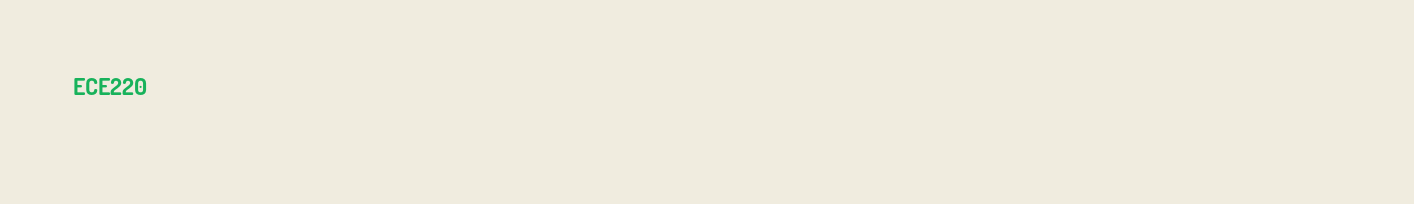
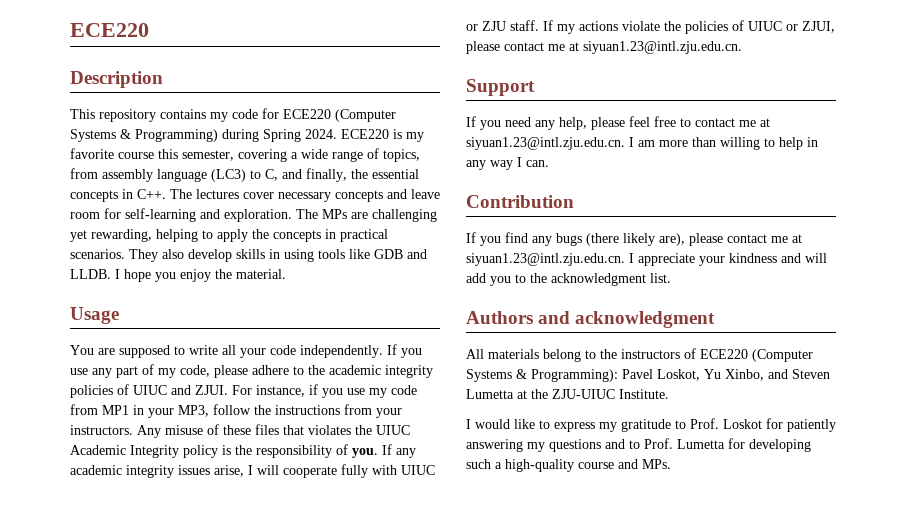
[73,78,147,95] ECE220 -> [70,23,149,37] [70,71,163,88] [70,108,396,122] [70,129,424,142] [70,148,420,162] [70,168,419,182] [70,189,440,202] [70,208,437,222] [70,229,388,242] [70,249,427,262] [70,269,286,282] [70,307,119,324] [70,344,422,358] [70,364,433,378] [70,384,417,398] [70,404,402,418] [70,424,410,438] [70,444,416,458] [70,464,435,478] [466,20,835,34] [466,41,742,54] [466,79,535,96] [466,116,770,130] [466,137,818,150] [466,157,549,170] [466,195,574,208] [466,232,802,246] [466,253,827,266] [466,273,671,286] [466,311,716,328] [466,348,813,362] [466,369,830,382] [466,389,669,399] [466,418,836,432] [466,438,811,452] [466,459,671,472] ECE220 // Description // This repository contains my code for ECE220 (Computer Systems & Programming) during Spring 2024. ECE220 is my favorite course this semester, covering a wide range of topics, from assembly language (LC3) to C, and finally, the essential concepts in C++. The lectures cover necessary concepts and leave room for self-learning and exploration. The MPs are challenging yet rewarding, helping to apply the concepts in practical scenarios. They also develop skills in using tools like GDB and LLDB. I hope you enjoy the material. // Usage // You are supposed to write all your code independently. If you use any part of my code, please adhere to the academic integrity policies of UIUC and ZJUI. For instance, if you use my code from MP1 in your MP3, follow the instructions from your instructors. Any misuse of these files that violates the UIUC Academic Integrity policy is the responsibility of you. If any academic integrity issues arise, I will cooperate fully with UIUC or ZJU staff. If my actions violate the policies of UIUC or ZJUI, please contact me at siyuan1.23@intl.zju.edu.cn. // Support // If you need any help, please feel free to contact me at siyuan1.23@intl.zju.edu.cn. I am more than willing to help in any way I can. // Contribution // If you find any bugs (there likely are), please contact me at siyuan1.23@intl.zju.edu.cn. I appreciate your kindness and will add you to the acknowledgment list. // Authors and acknowledgment // All materials belong to the instructors of ECE220 (Computer Systems & Programming): Pavel Loskot, Yu Xinbo, and Steven Lumetta at the ZJU-UIUC Institute. // I would like to express my gratitude to Prof. Loskot for patiently answering my questions and to Prof. Lumetta for developing such a high-quality course and MPs.

